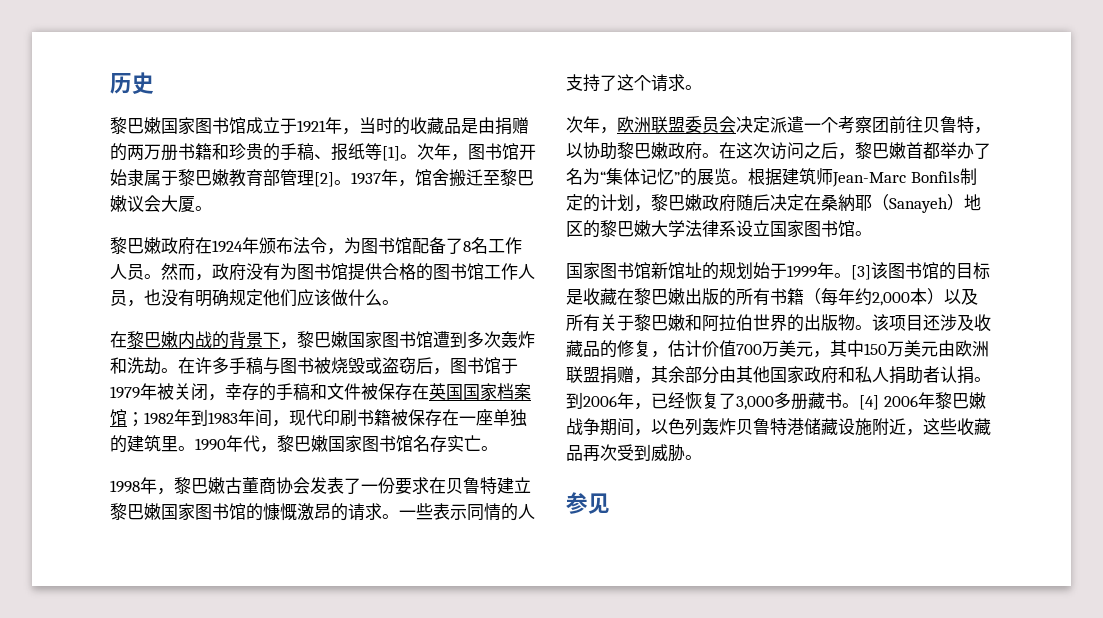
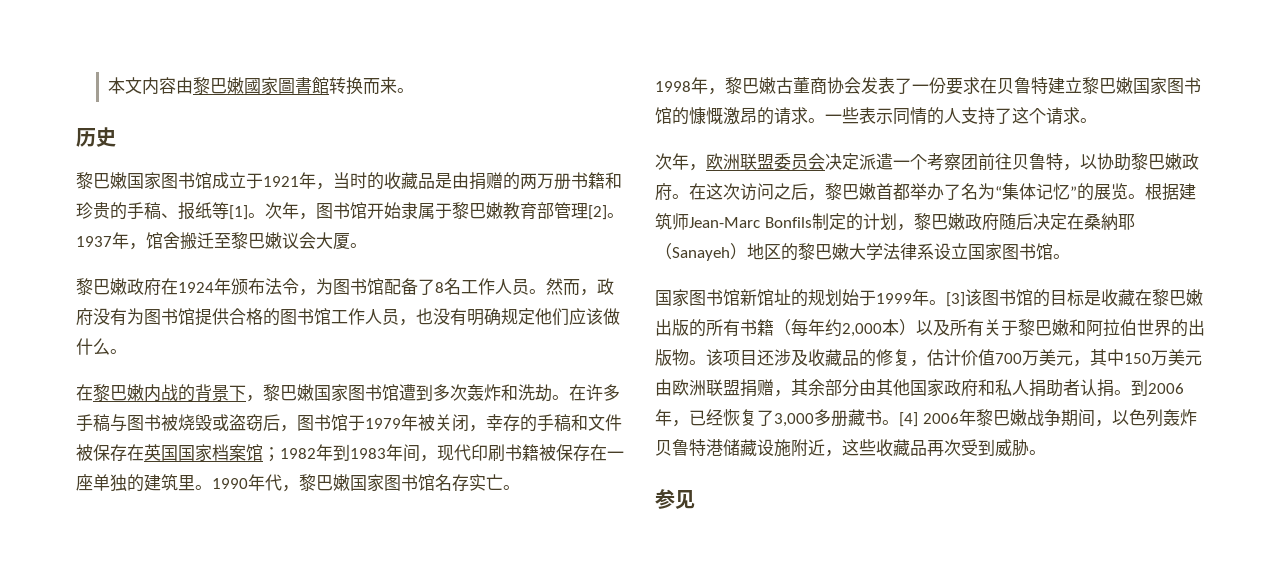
(110, 83) none -> [107,77,414,95] 本文内容由黎巴嫩國家圖書館转换而来。 //

